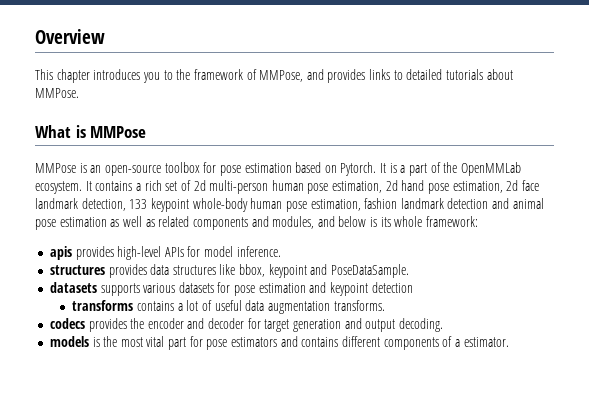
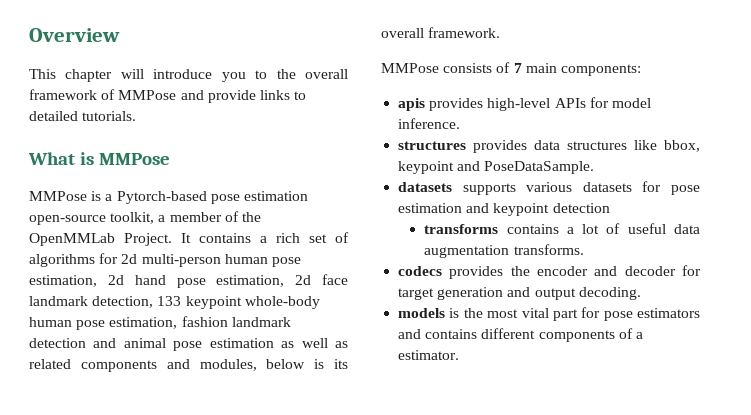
[93,69,141,80] introduces -> [120,69,213,79] will introduce
(191, 74) none -> [305,69,348,79] overall
[259,69,513,83] [35,88,79,98] MMPose, and provides links to detailed tutorials about MMPose. -> [118,90,307,103] [29,111,137,121] MMPose and provide links to detailed tutorials.
[90,162,428,176] an open-source toolbox for pose estimation based on Pytorch. It is a part -> [105,191,308,204] [29,212,222,225] a Pytorch-based pose estimation open-source toolkit, a member
[35,181,82,194] ecosystem. -> [124,233,172,246] Project.
(191, 185) none -> [29,253,119,267] algorithms for
[317,216,335,227] and -> (257, 365) none
[394,216,479,227] whole framework: -> [381,27,501,38] [381,62,641,76] overall framework. // MMPose consists of 7 main components:

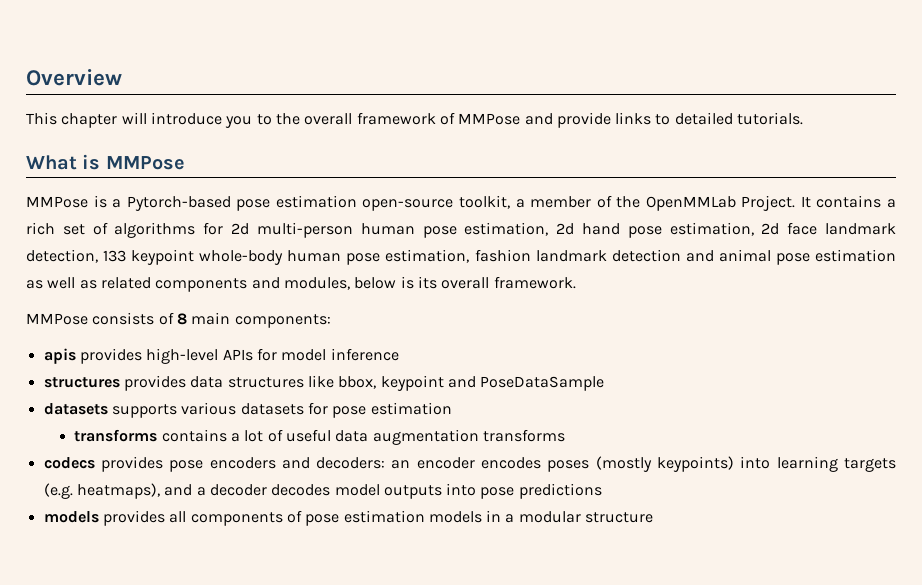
[513,63,522,73] 7 -> [176,313,187,325] 8
[398,118,461,129] inference. -> [330,348,399,361] inference
[484,161,595,174] PoseDataSample. -> [480,376,605,391] PoseDataSample
[466,203,610,216] and keypoint detection -> (452, 408) none
[513,244,584,255] transforms. -> [482,429,565,442] transforms
[510,265,701,276] [398,287,641,300] [398,307,700,321] [398,328,643,342] [398,350,460,360] the encoder and decoder for target generation and output decoding. // models is the most vital part for pose estimators and contains different components of a estimator. -> [169,456,896,472] [43,483,602,499] [43,510,654,526] pose encoders and decoders: an encoder encodes poses (mostly keypoints) into learning targets (e.g. heatmaps), and a decoder decodes model outputs into pose predictions // models provides all components of pose estimation models in a modular structure

